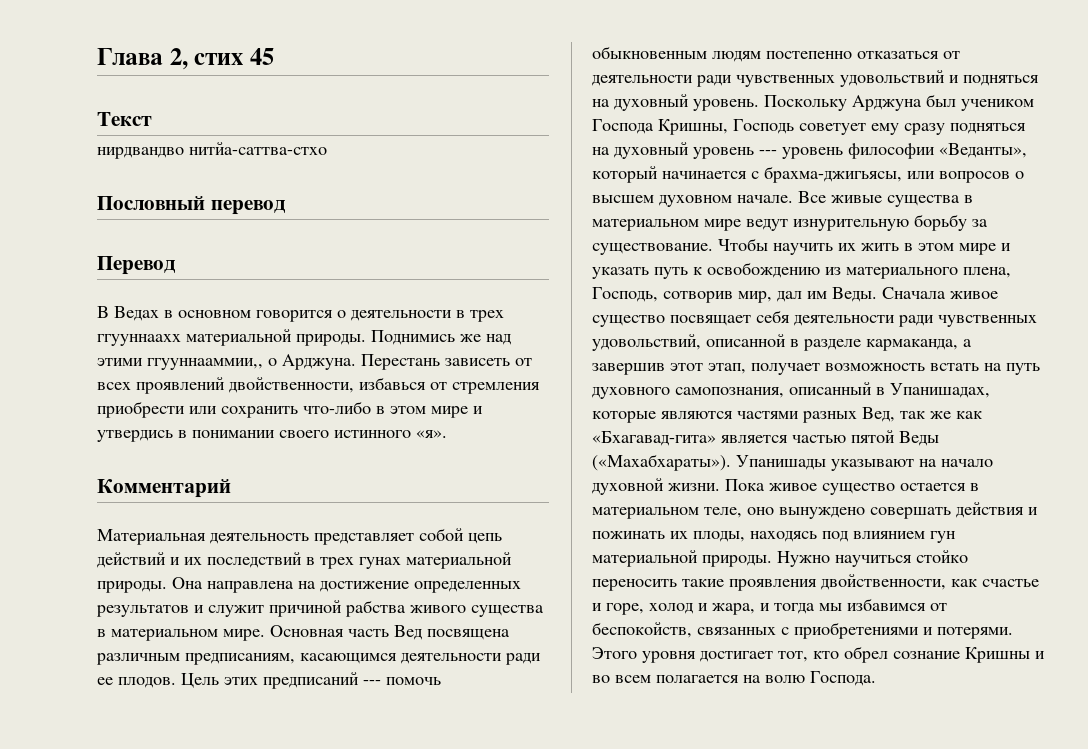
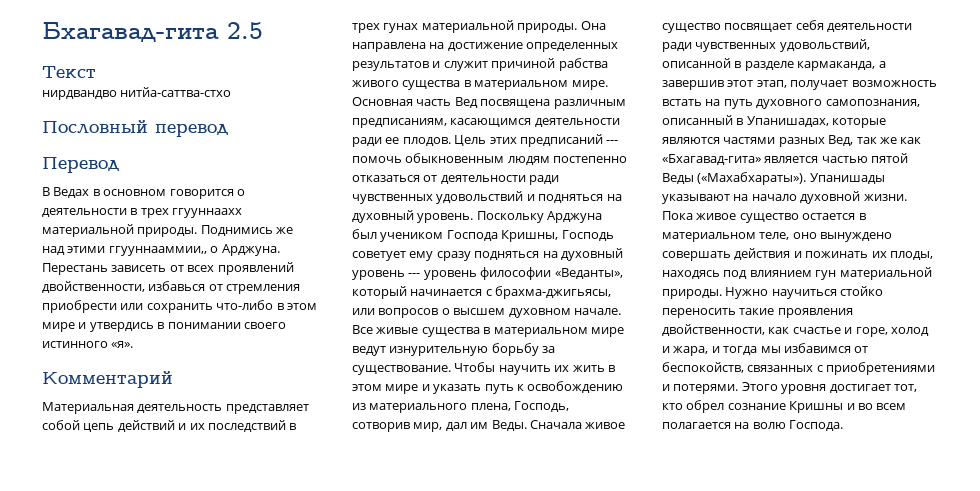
[97,48,274,70] Глава 2, стих 45 -> [42,22,263,42] Бхагавад-гита 2.5

